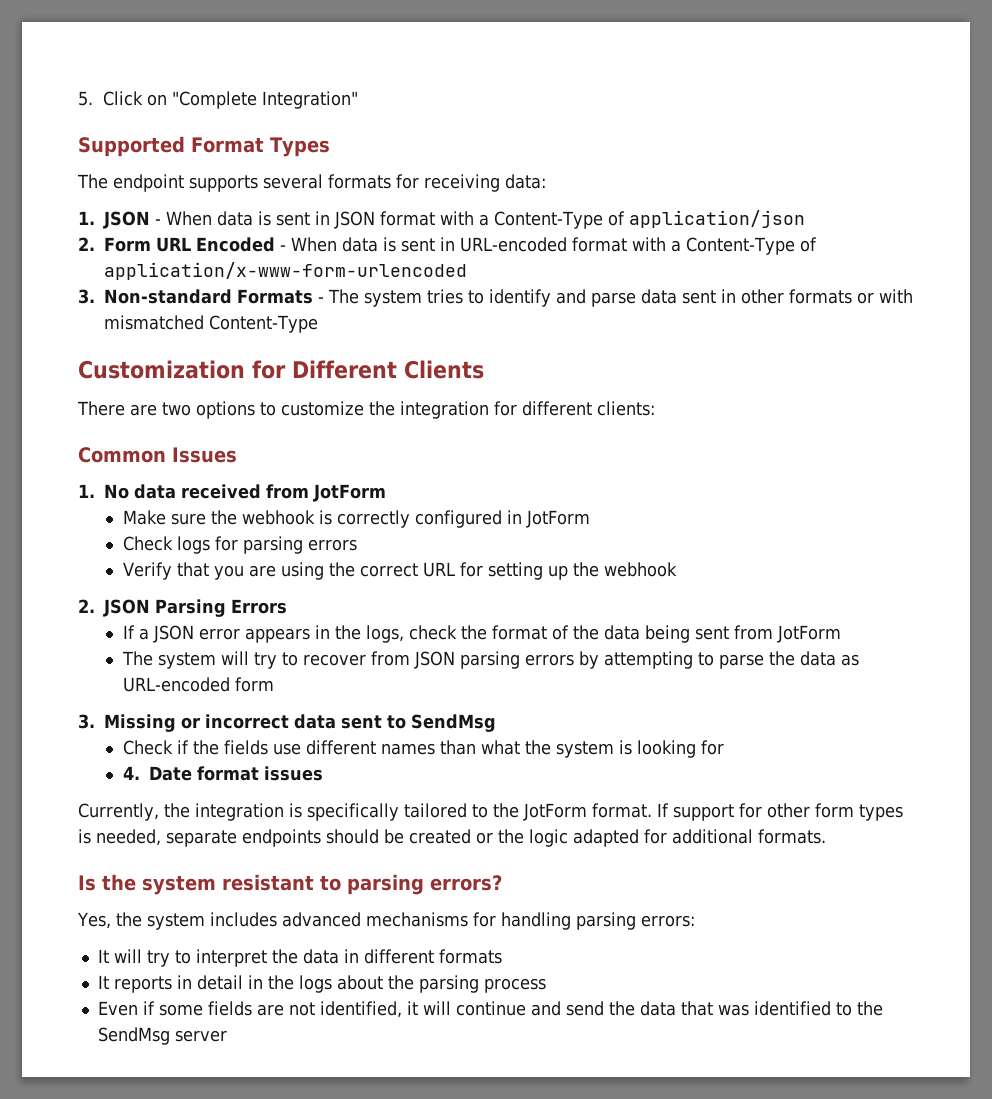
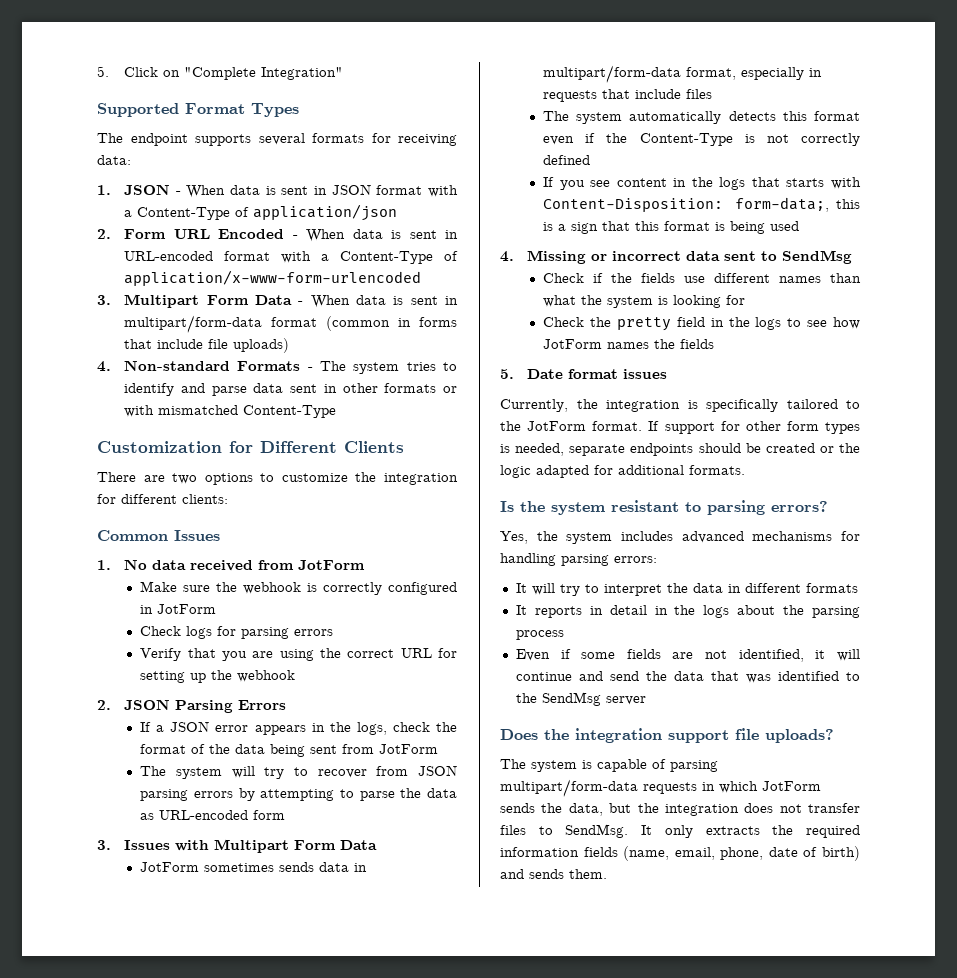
(95, 296) none -> [124,294,458,308] [124,315,457,333] [124,338,290,353] [97,361,111,372] Multipart Form Data - When data is sent in multipart/form-data format (common in forms that include file uploads) // 4.
(95, 721) none -> [124,839,378,853] [140,862,368,872] [543,65,823,83] [543,89,713,102] [543,111,860,124] [543,133,860,146] [543,155,591,165] [543,177,861,190] [543,197,860,212] [543,221,800,234] [500,251,514,262] Issues with Multipart Form Data // JotForm sometimes sends data in multipart/form-data format, especially in requests that include files // The system automatically detects this format even if the Content-Type is not correctly defined // If you see content in the logs that starts with Content-Disposition: form-data;, this is a sign that this format is being used // 4.
[122,766,140,780] 4. -> [543,317,860,331] [543,339,715,349] [500,369,514,379] Check the pretty field in the logs to see how JotForm names the fields // 5.
(227, 1036) none -> [500,728,834,743] [500,759,718,772] [500,779,821,797] [500,803,860,816] [500,824,860,838] [500,846,860,861] [500,869,607,879] // Does the integration support file uploads? // The system is capable of parsing multipart/form-data requests in which JotForm sends the data, but the integration does not transfer files to SendMsg. It only extracts the required information fields (name, email, phone, date of birth) and sends them.

